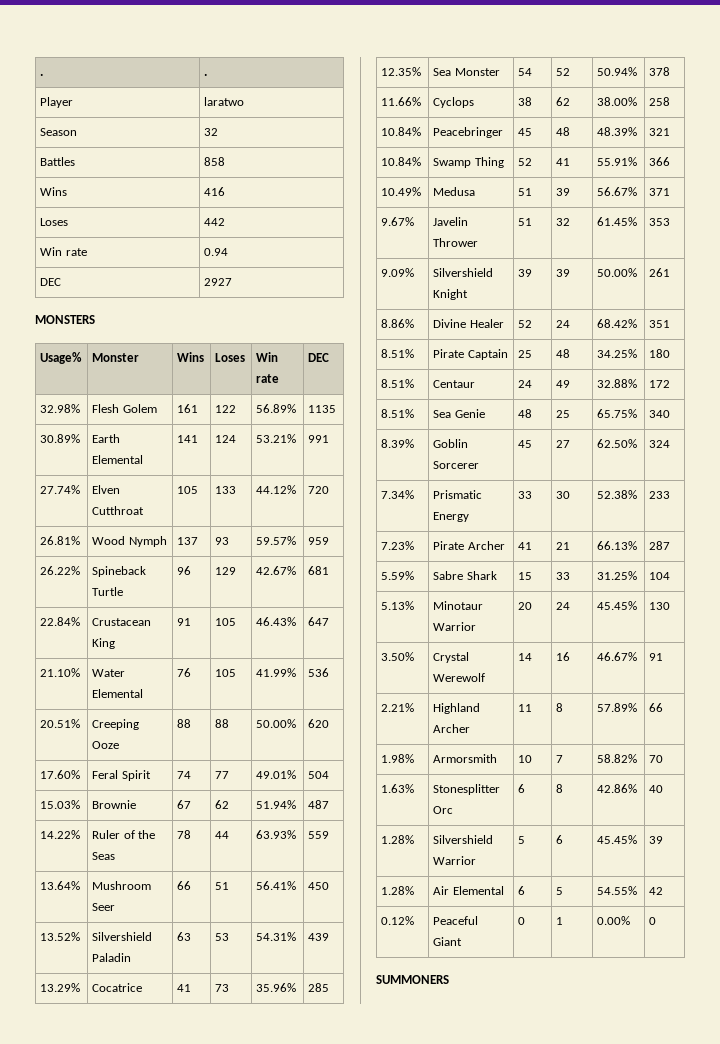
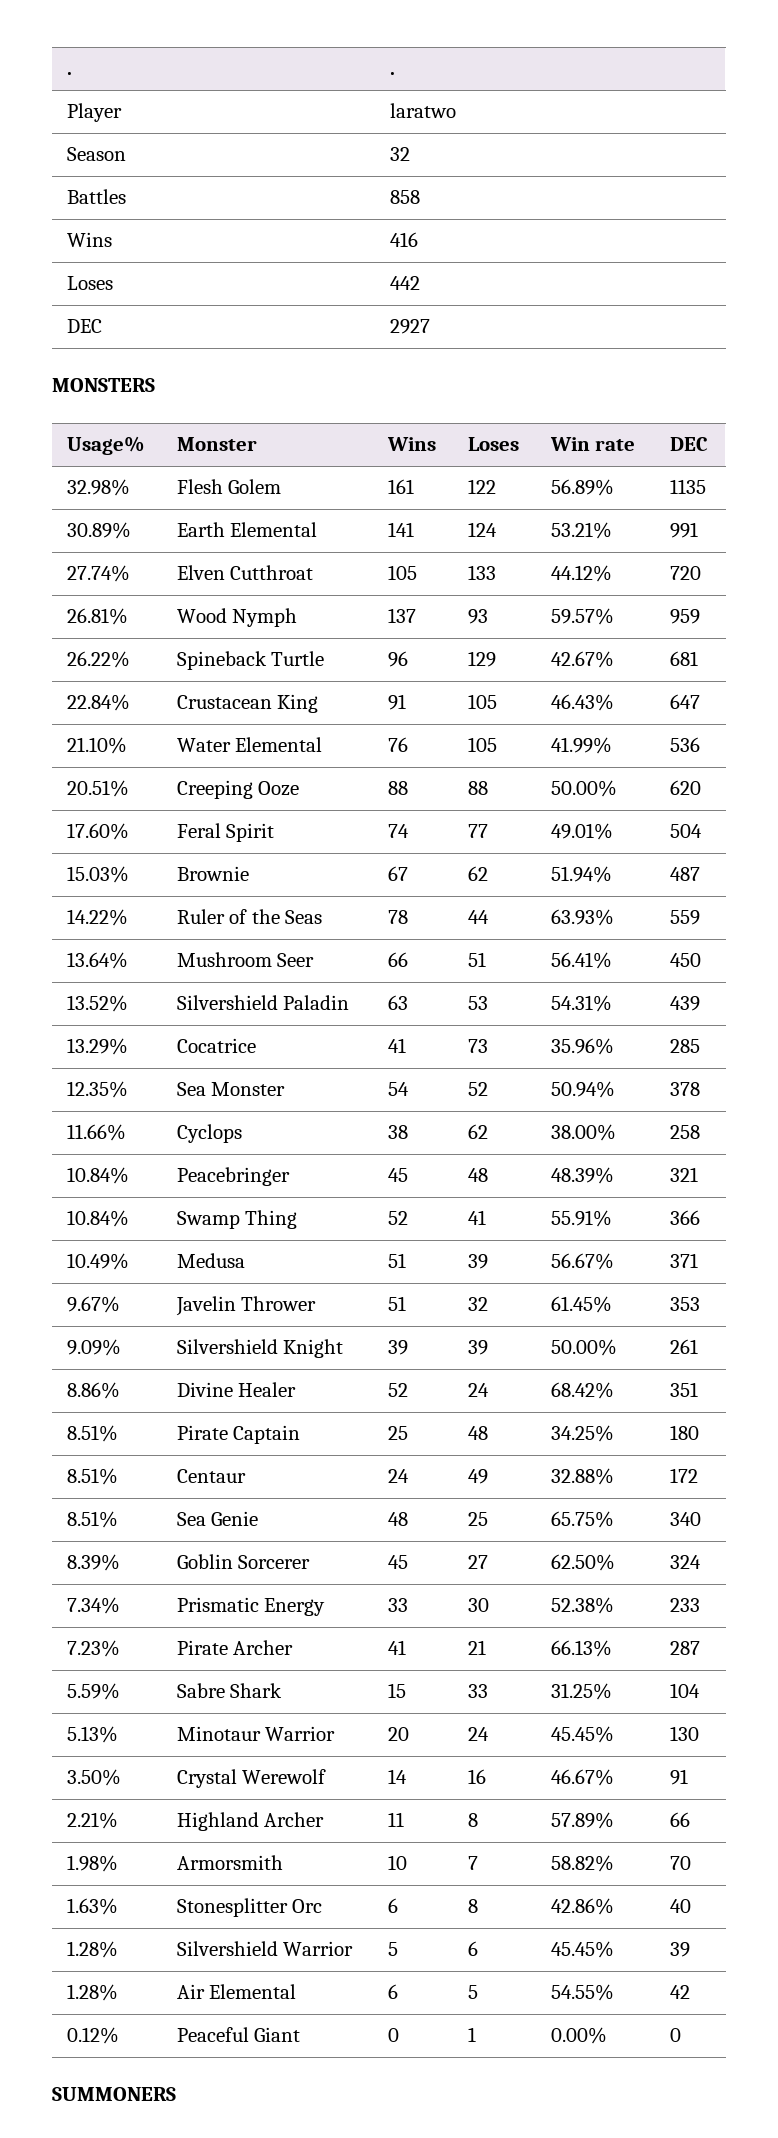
[40,247,87,256] [204,248,229,256] // Win rate | 0.94 -> (420, 283) none

